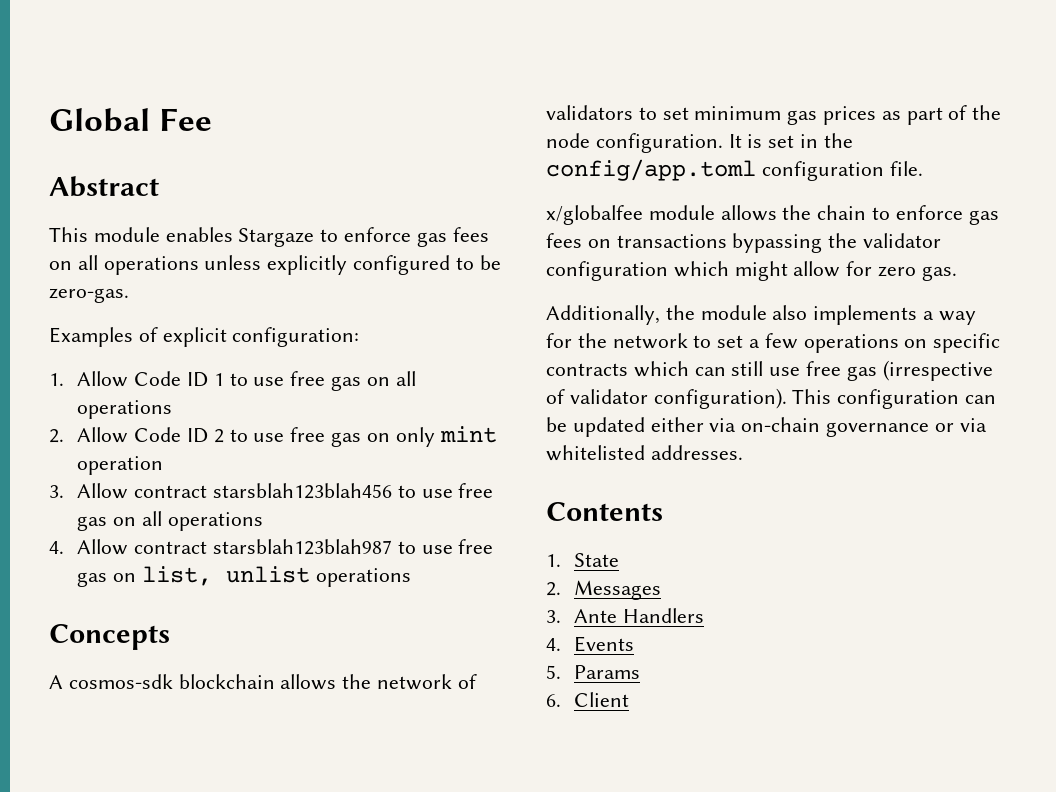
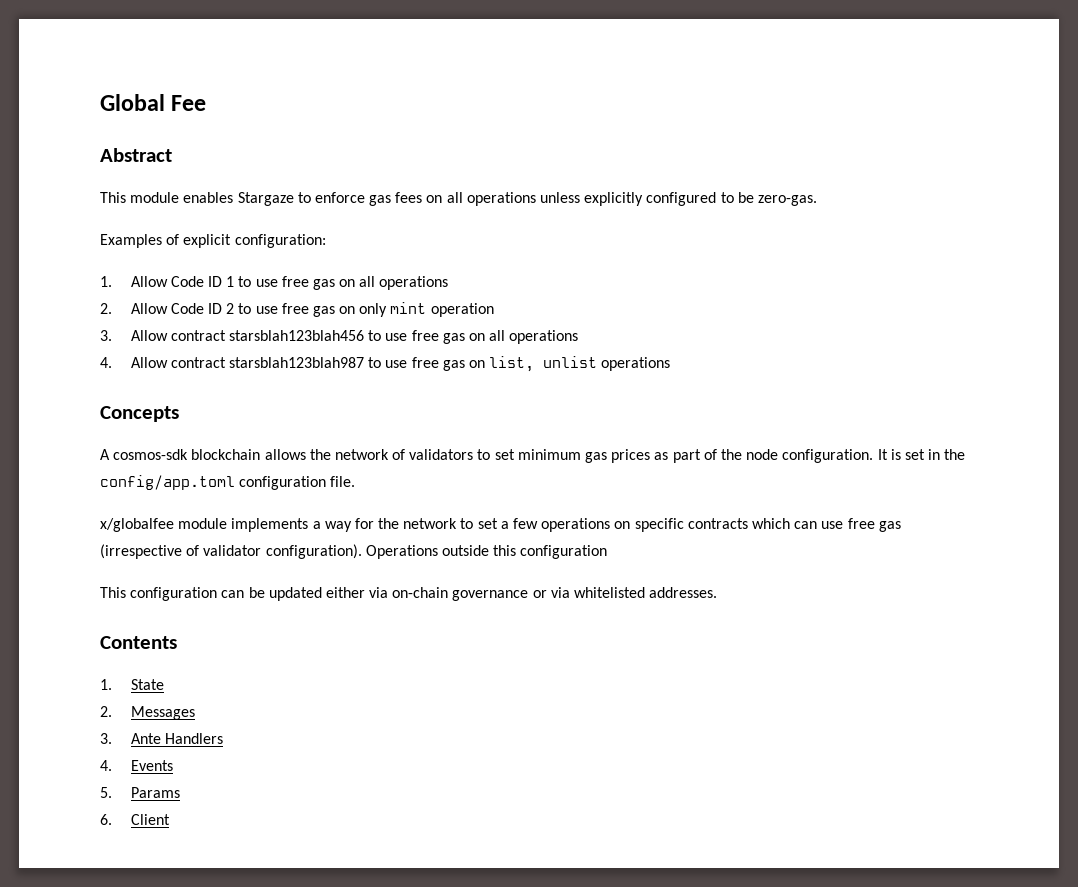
[720,205,999,225] [546,233,942,253] [546,261,957,281] [546,305,808,325] allows the chain to enforce gas fees on transactions bypassing the validator configuration which might allow for zero gas. // Additionally, the module also -> (228, 523) none
[731,361,764,376] still -> (818, 525) none
(787, 398) none -> [365,545,608,559] Operations outside this configuration //

